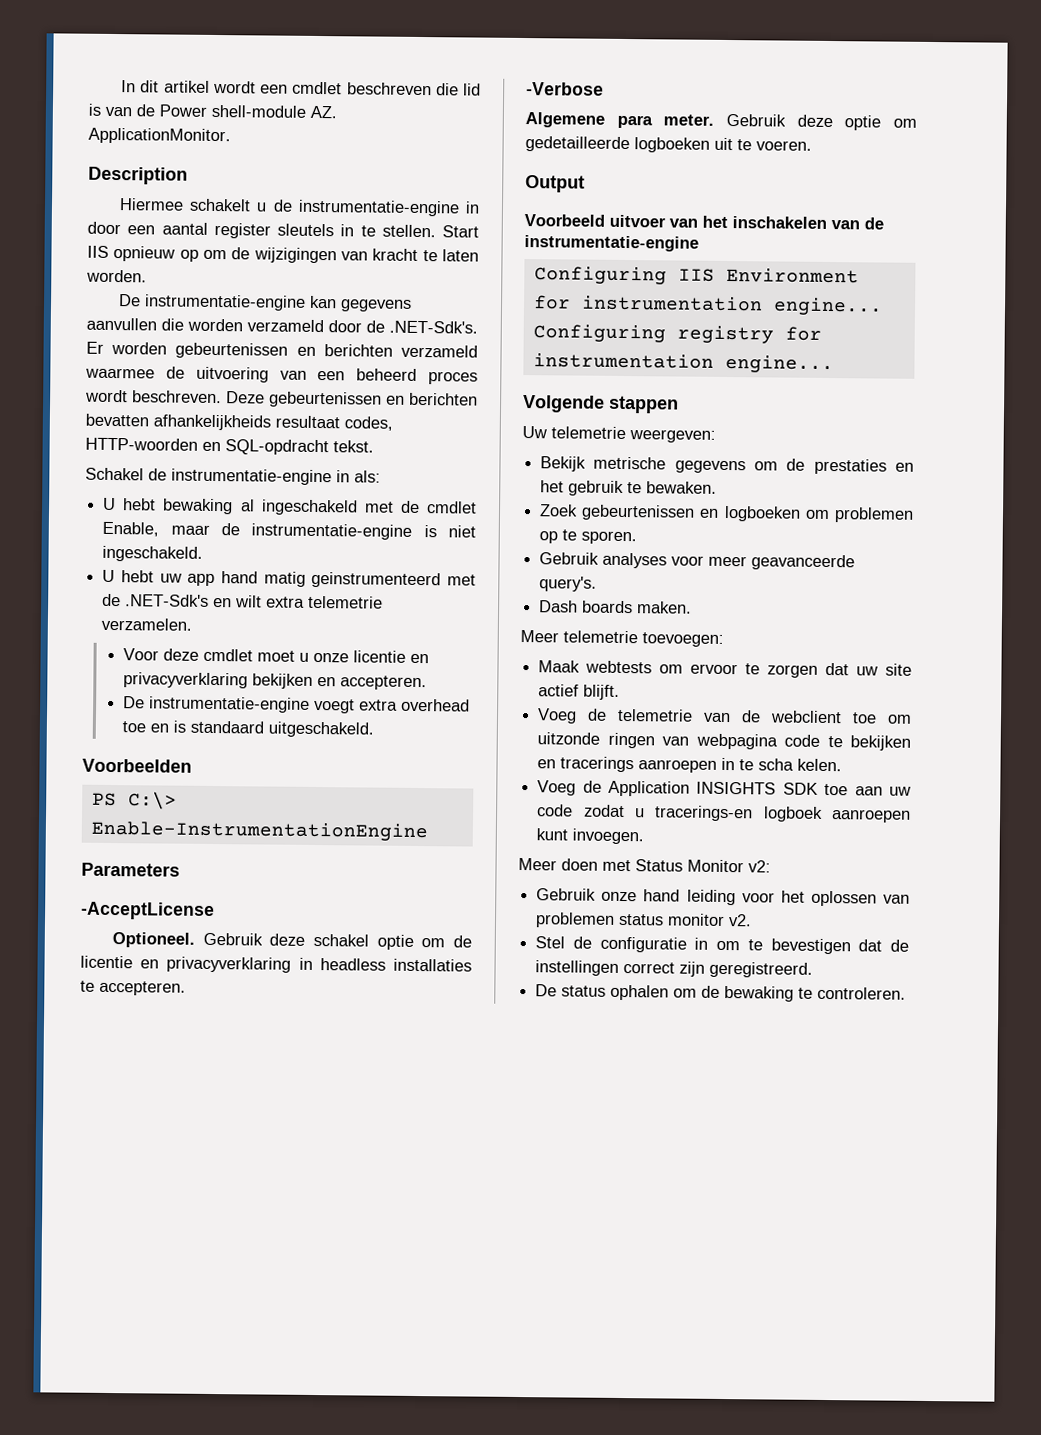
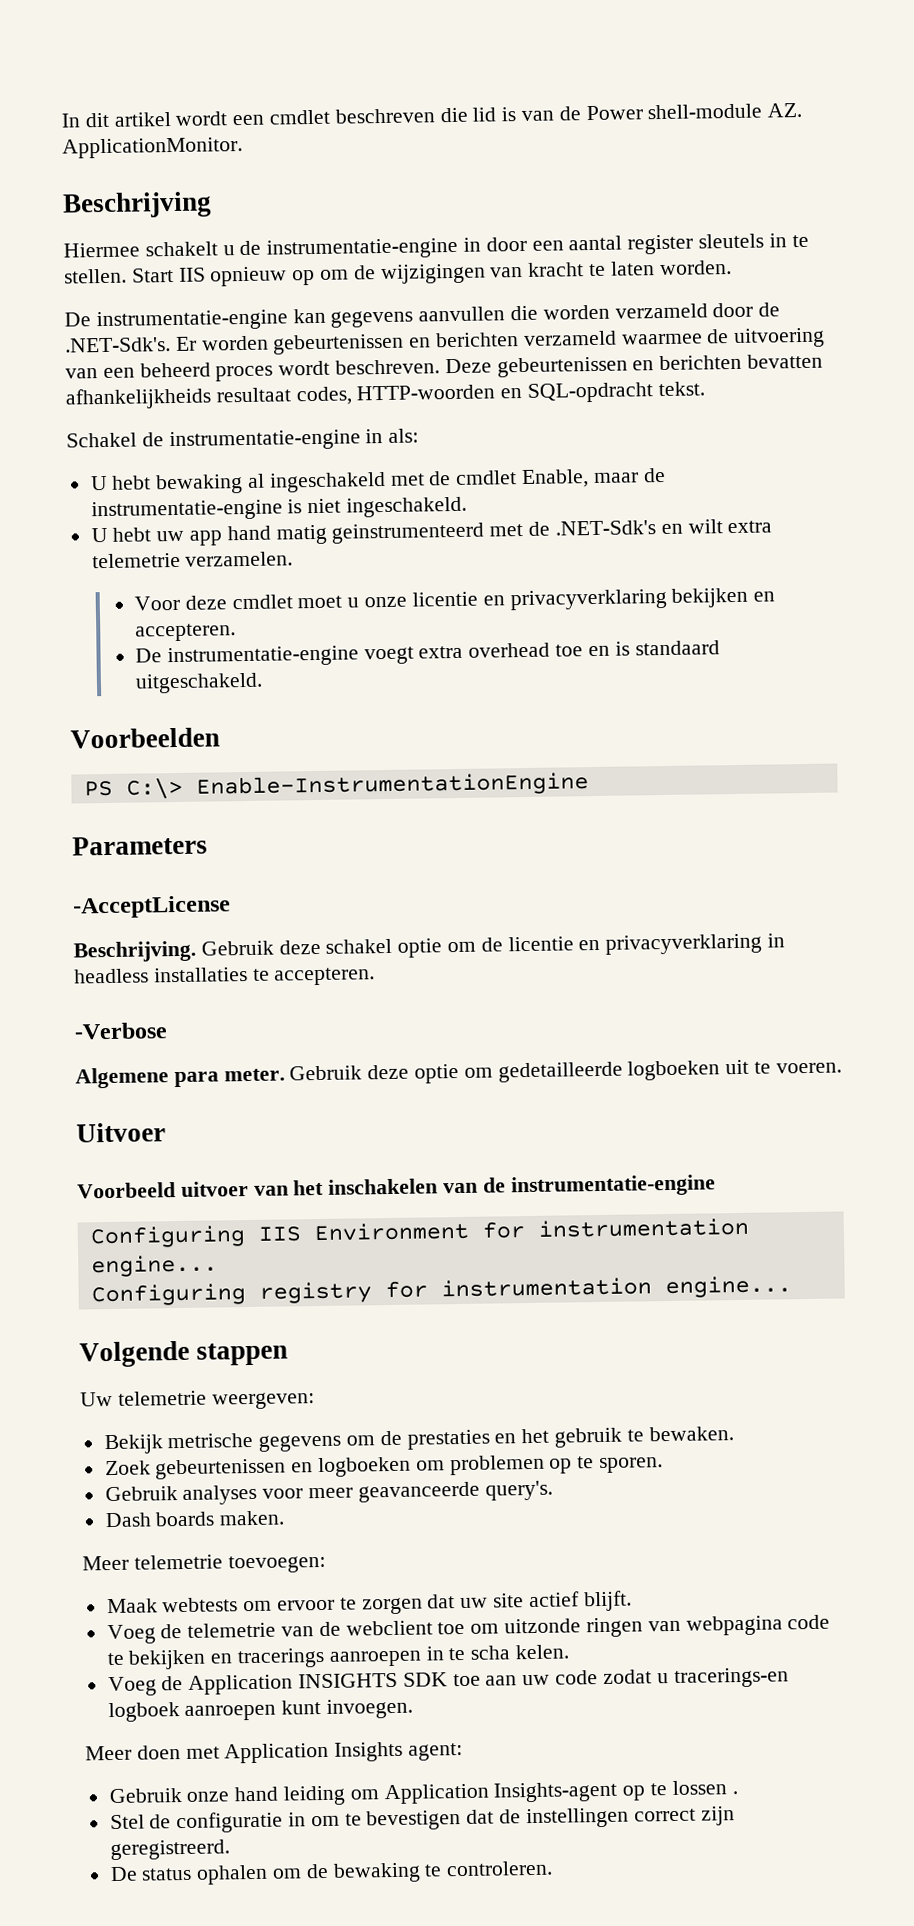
[88,166,188,185] Description -> [62,191,212,219] Beschrijving
[112,932,196,948] Optioneel. -> [73,940,196,963] Beschrijving.
[525,175,585,193] Output -> [76,1122,166,1143] Uitvoer
[635,859,771,873] Status Monitor v2: -> [224,1741,464,1764] Application Insights agent:
[741,890,910,907] [535,912,753,928] voor het oplossen van problemen status monitor v2. -> [349,1780,738,1805] om Application Insights-agent op te lossen .

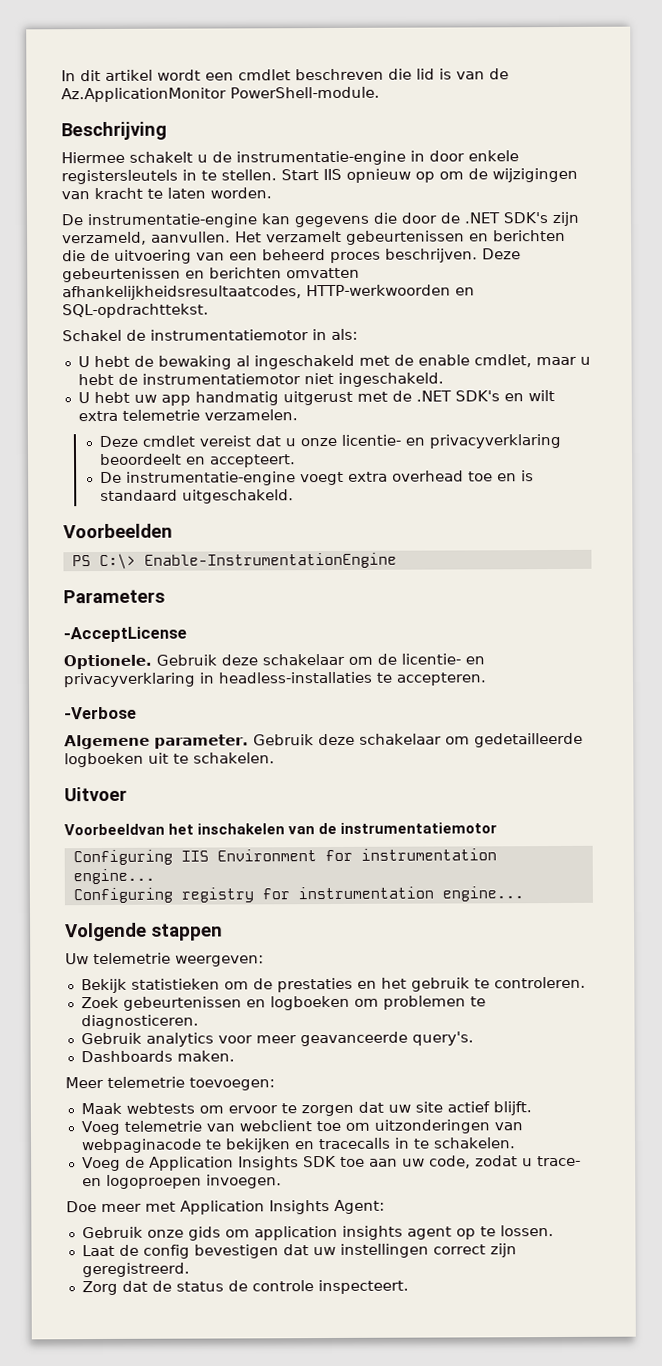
[585,102,803,121] [62,136,243,159] Power shell-module AZ. ApplicationMonitor. -> [61,86,380,103] Az.ApplicationMonitor PowerShell-module.
[531,233,765,255] een aantal register sleutels -> [468,150,519,162] [61,169,178,185] enkele registersleutels
[418,302,781,322] [65,330,703,355] aanvullen die worden verzameld door de .NET-Sdk's. Er worden gebeurtenissen en berichten verzameld waarmee -> [373,211,580,227] [62,229,566,246] [62,250,86,262] die door de .NET SDK's zijn verzameld, aanvullen. Het verzamelt gebeurtenissen en berichten die
[278,359,441,376] wordt beschreven. -> [385,248,478,263] beschrijven.
[747,353,824,369] [65,381,705,410] bevatten afhankelijkheids resultaat codes, HTTP-woorden en SQL-opdracht tekst. -> [286,267,360,279] [62,284,475,301] [62,303,209,319] omvatten afhankelijkheidsresultaatcodes, HTTP-werkwoorden en SQL-opdrachttekst.
[168,429,361,452] instrumentatie-engine -> [150,329,309,341] instrumentatiemotor
(152, 482) none -> [133,355,154,367] de
[455,467,666,489] [90,499,303,522] cmdlet Enable, maar de instrumentatie-engine is -> [417,354,591,368] [77,373,301,386] enable cmdlet, maar u hebt de instrumentatiemotor
[226,520,656,545] hand matig geinstrumenteerd met de .NET-Sdk's -> [194,390,500,406] handmatig uitgerust met de .NET SDK's
[134,594,343,611] Voor deze cmdlet moet -> [99,435,282,448] Deze cmdlet vereist dat
[411,587,776,611] [135,623,237,642] licentie en privacyverklaring bekijken en accepteren. -> [341,433,562,449] [99,453,297,468] licentie- en privacyverklaring beoordeelt en accepteert.
[73,936,574,963] Beschrijving. Gebruik deze schakel optie om de licentie -> [63,653,461,670] Optionele. Gebruik deze schakelaar om de licentie-
[74,967,248,984] headless installaties -> [218,671,372,684] headless-installaties
[173,1063,460,1088] para meter. Gebruik deze optie -> [154,733,442,749] parameter. Gebruik deze schakelaar
[775,1062,842,1074] voeren. -> [193,752,275,764] schakelen.
[77,1181,289,1199] Voorbeeld uitvoer van -> [64,823,165,836] Voorbeeldvan
[510,1174,716,1198] instrumentatie-engine -> [340,822,498,834] instrumentatiemotor
[167,1432,342,1452] metrische gegevens -> [130,978,220,990] statistieken
[648,1426,734,1442] bewaken. -> [493,976,586,989] controleren.
[549,1456,664,1474] [104,1484,258,1505] op te sporen. // Gebruik analyses -> [469,996,486,1007] [80,1014,199,1030] [80,1032,214,1047] te diagnosticeren. // Gebruik analytics
[104,1511,216,1528] Dash boards -> [80,1050,173,1063] Dashboards
[160,1623,183,1639] de -> (120, 1128) none
[318,1621,341,1637] de -> (235, 1127) none
[504,1614,831,1638] [106,1644,570,1670] uitzonde ringen van webpagina code te bekijken en tracerings aanroepen in te scha kelen. -> [373,1119,523,1134] [80,1137,516,1154] uitzonderingen van webpaginacode te bekijken en tracecalls in te schakelen.
[298,1672,399,1689] INSIGHTS -> [237,1156,299,1171] Insights
[555,1670,599,1685] code -> [428,1155,471,1169] code,
[673,1667,789,1688] [107,1700,322,1723] tracerings-en logboek aanroepen kunt -> [536,1155,581,1167] [81,1174,202,1189] trace- en logoproepen
[85,1745,181,1761] Meer doen -> [66,1201,142,1213] Doe meer
[408,1742,464,1761] agent: -> [334,1199,385,1214] Agent:
[234,1780,738,1806] [109,1811,362,1834] hand leiding om Application Insights-agent op te lossen . // Stel de configuratie in om te -> [187,1225,554,1241] [81,1244,190,1259] gids om application insights agent op te lossen. // Laat de config
[499,1809,522,1824] de -> [312,1246,336,1256] uw
[109,1860,554,1885] De status ophalen om de bewaking te controleren. -> [81,1279,409,1296] Zorg dat de status de controle inspecteert.

